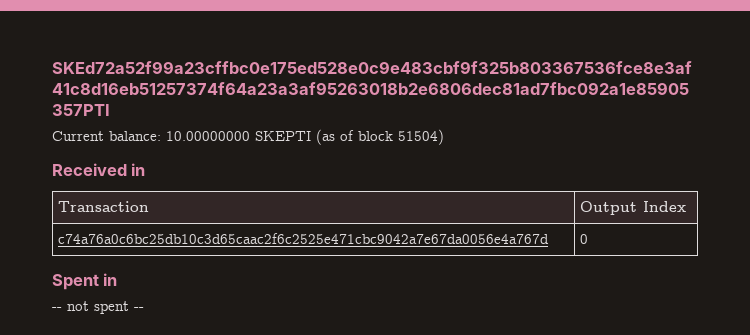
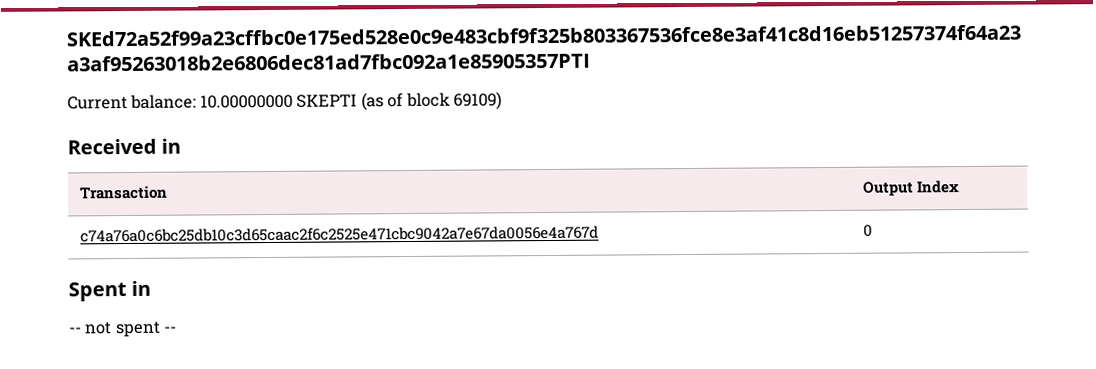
[398,129,444,145] 51504) -> [453,91,503,110] 69109)

